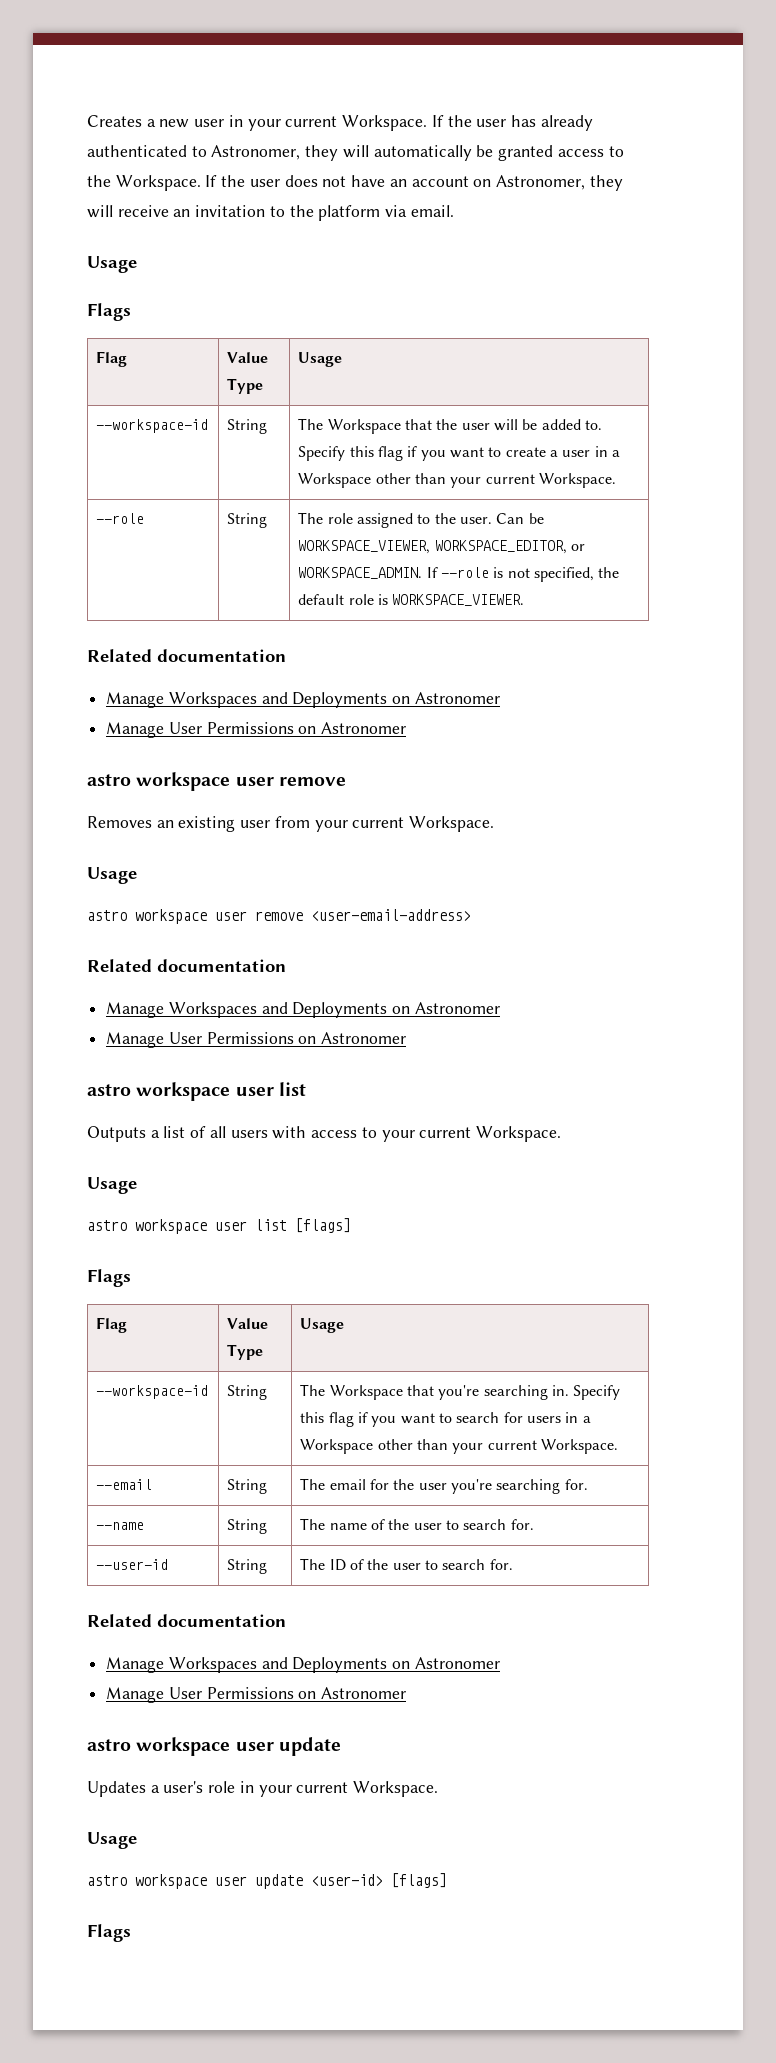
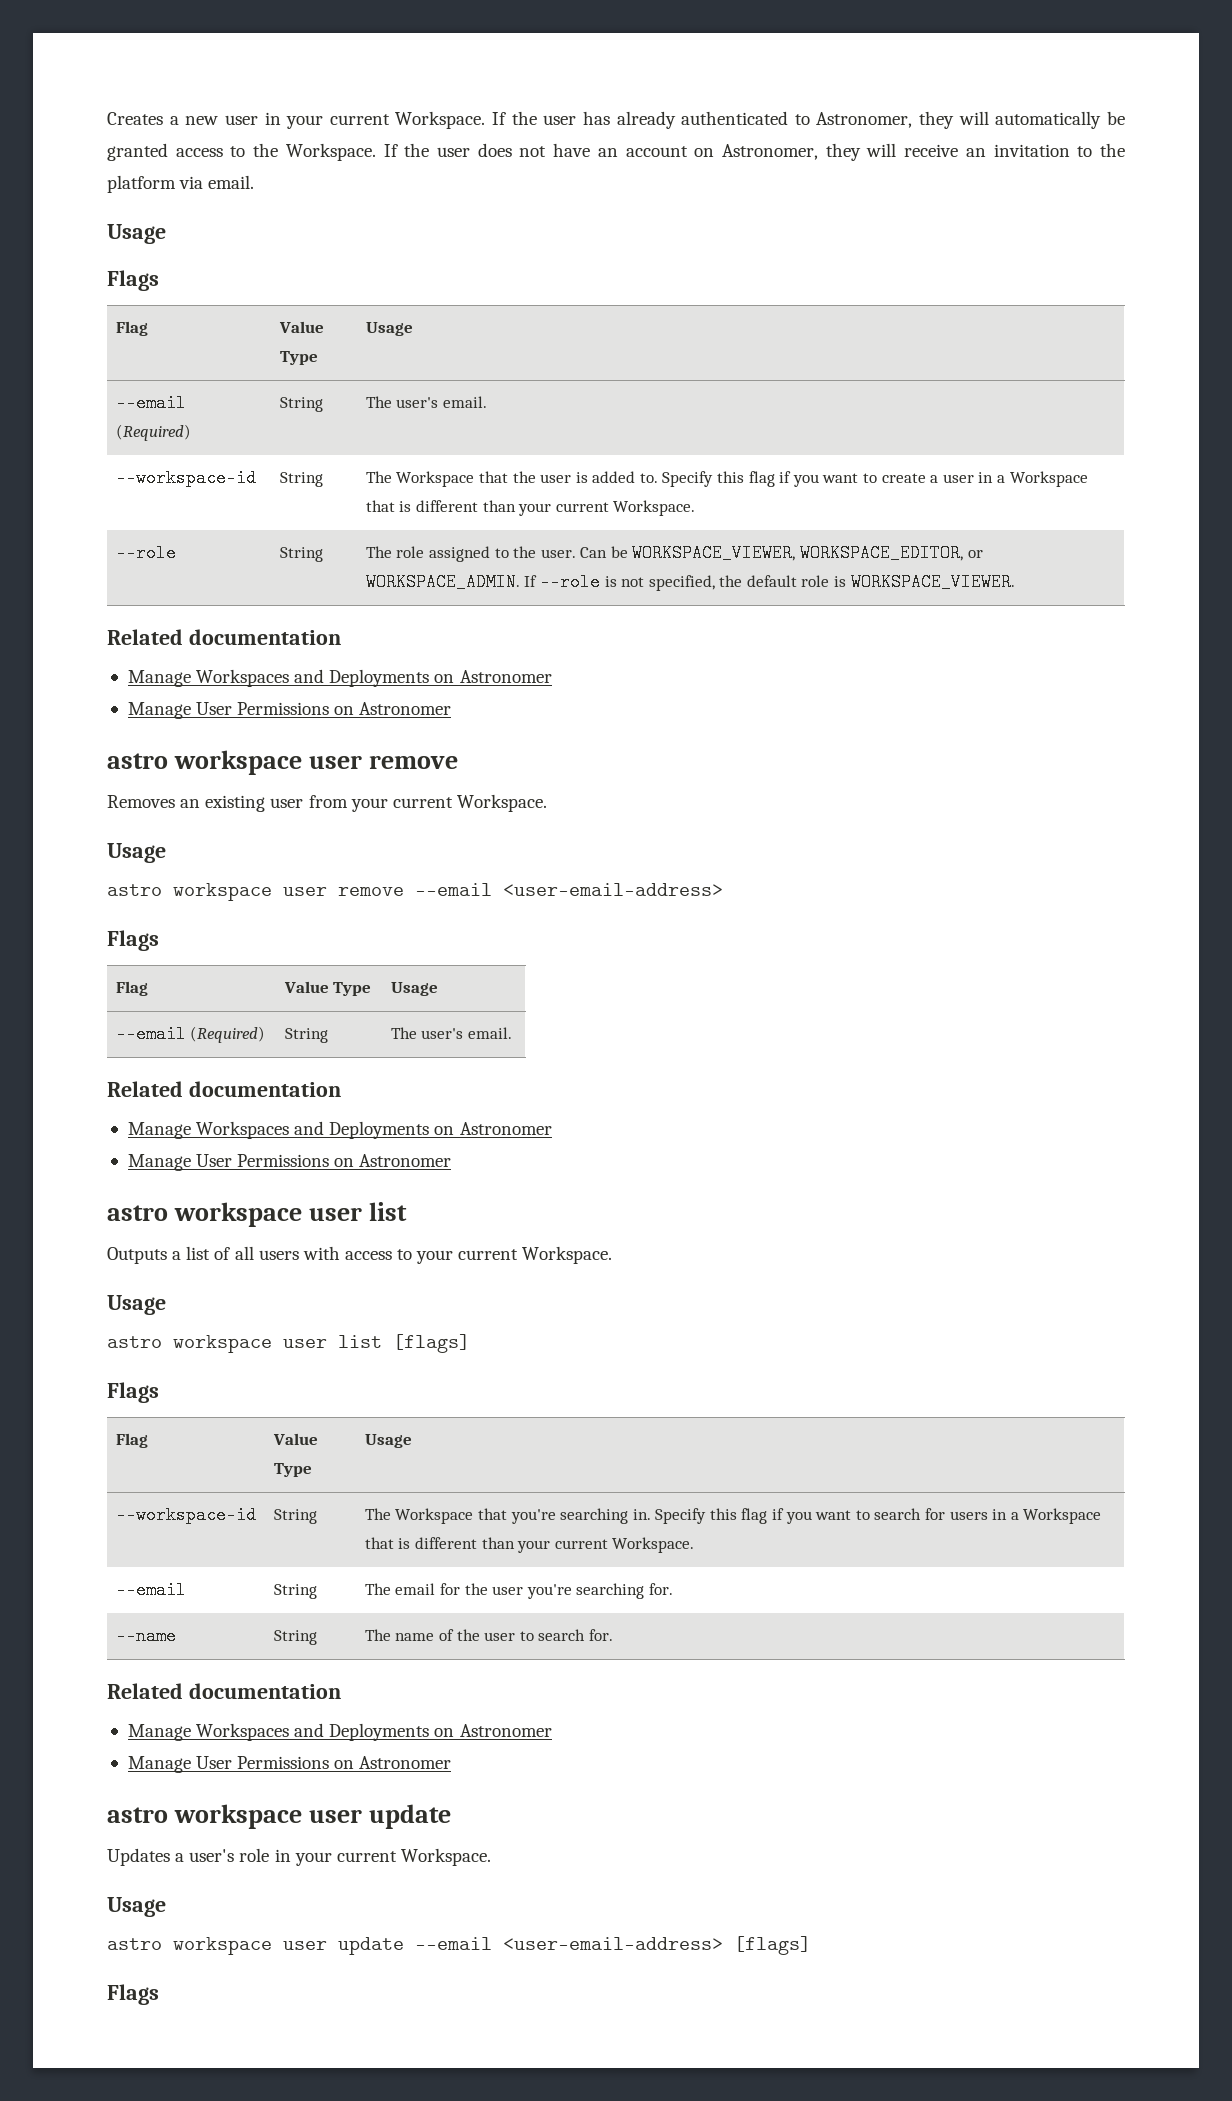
(343, 359) none -> [115,394,186,412] [115,424,191,441] [279,397,323,412] [365,396,487,408] // --email (Required) | String | The user's email.
[493,419,538,431] will be -> [575,472,588,483] is
[375,473,411,484] other -> [365,500,478,512] that is different
[311,909,471,921] <user-email-address> -> [415,883,723,896] [107,930,159,951] [115,981,148,996] [283,981,372,996] [390,982,438,996] [115,1025,266,1043] [284,1028,328,1043] [390,1027,512,1039] --email <user-email-address> // Flags // Flag | Value Type | Usage // --email (Required) | String | The user's email.
[377,1439,413,1450] other -> [364,1537,477,1549] that is different
[96,1559,169,1570] [227,1559,268,1574] [300,1558,513,1571] // --user-id | String | The ID of the user to search for. -> (613, 1635) none
[311,1874,383,1886] <user-id> -> [415,1937,723,1950] --email <user-email-address>

